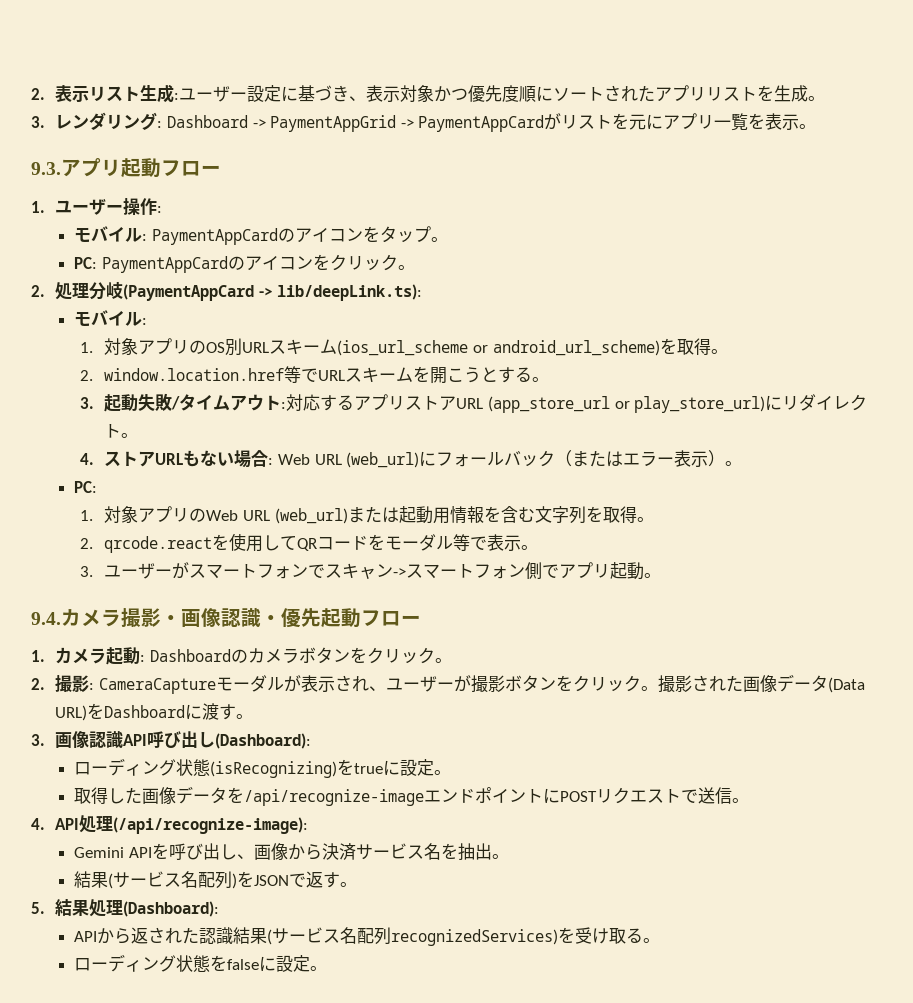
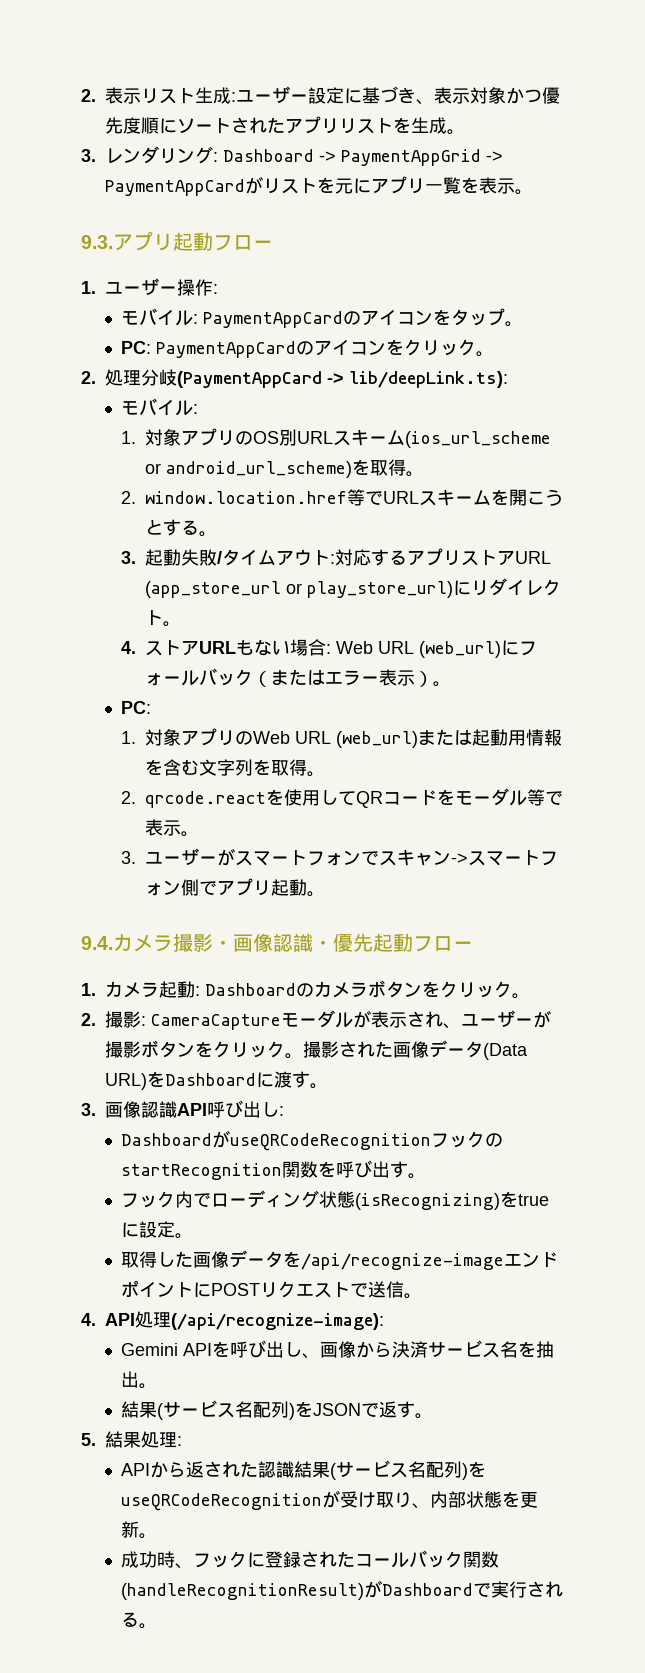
[215,733,312,749] (Dashboard): // -> [279,1106,284,1116] [120,1130,503,1151] [120,1160,426,1180] [120,1191,211,1208] : // DashboardがuseQRCodeRecognitionフックのstartRecognition関数を呼び出す。 // フック内で
[123,901,220,917] (Dashboard): -> [177,1436,182,1446] :
[391,927,661,946] [74,954,311,972] recognizedServices)を受け取る。 // ローディング状態をfalseに設定 -> [461,1461,486,1480] [120,1490,538,1511] [120,1521,157,1539] [120,1550,499,1569] [120,1580,563,1600] [120,1612,139,1627] )をuseQRCodeRecognitionが受け取り、内部状態を更新。 // 成功時、フックに登録されたコールバック関数(handleRecognitionResult)がDashboardで実行される

